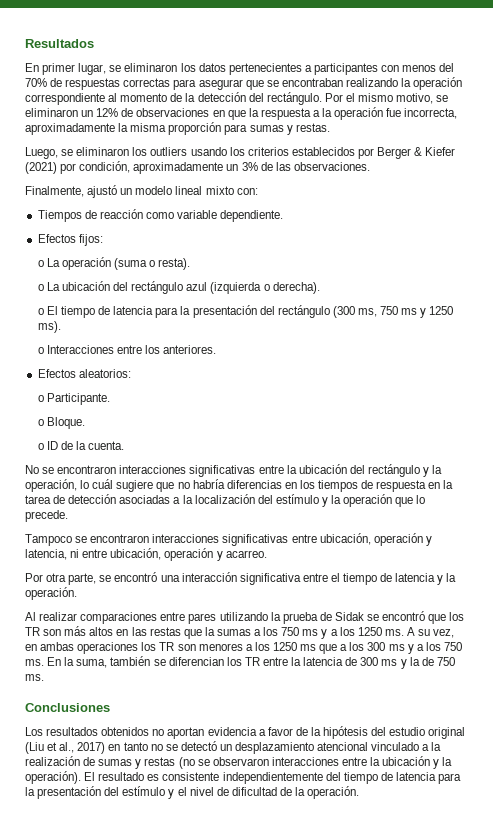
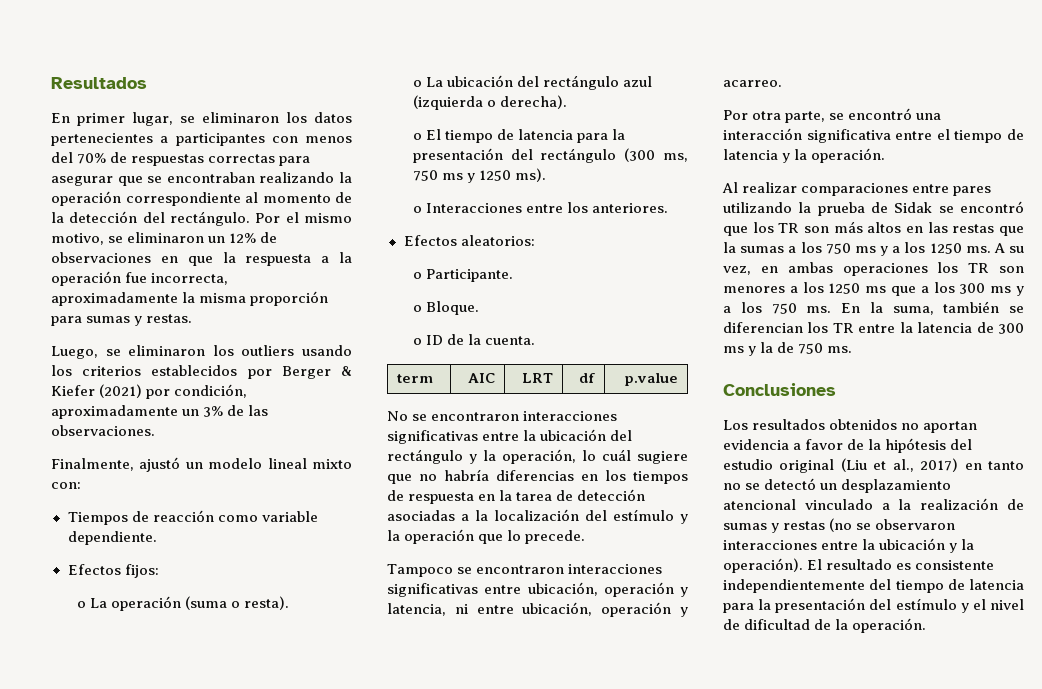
(125, 445) none -> [396,374,433,383] [468,373,496,383] [522,373,554,383] [579,373,596,383] [625,373,679,386] // term | AIC | LRT | df | p.value

